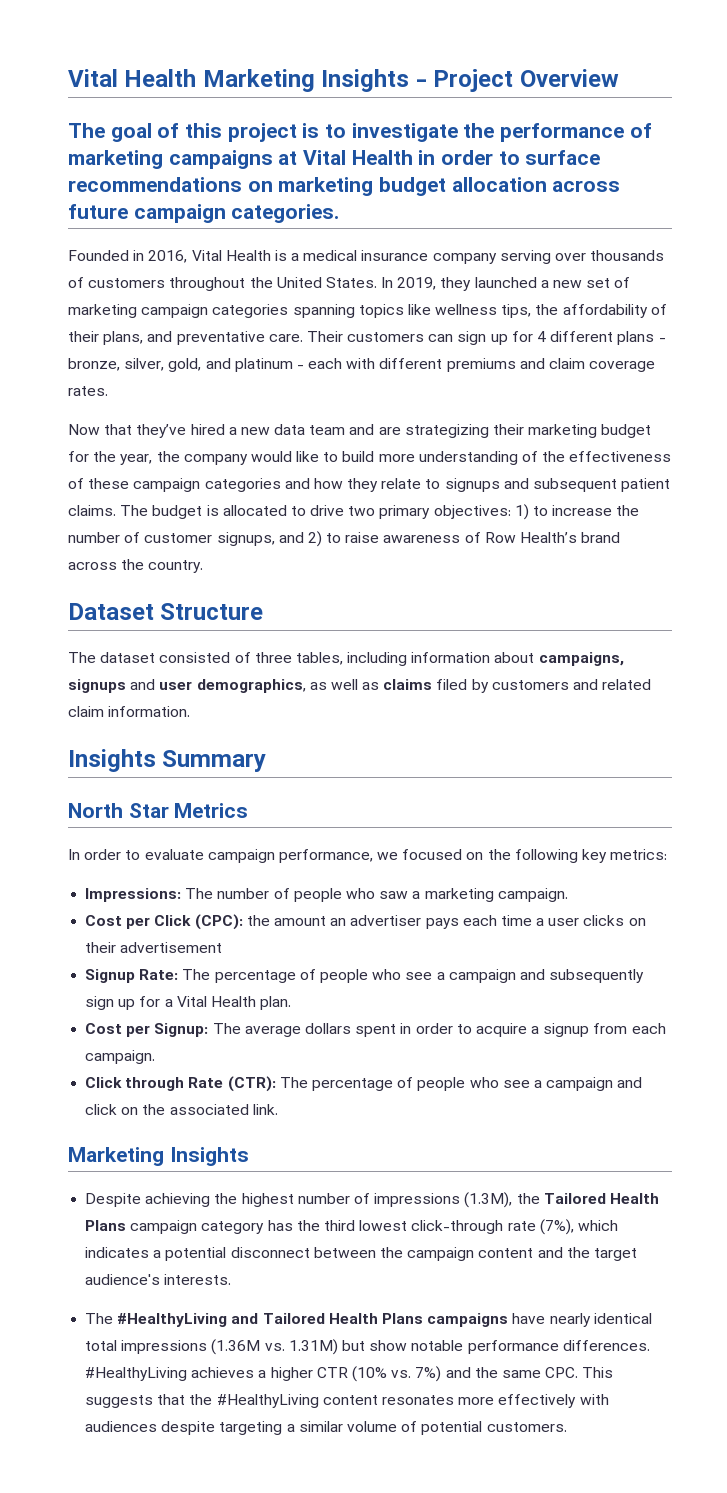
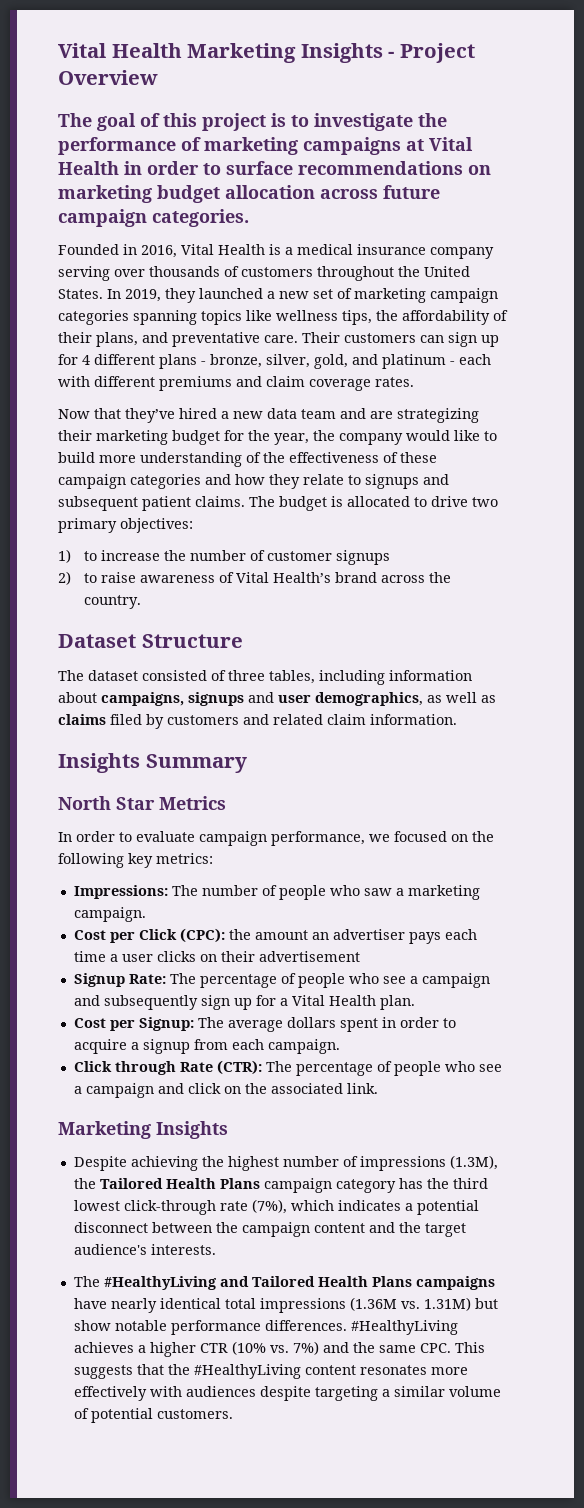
(511, 512) none -> (193, 525) //
[216,532,304,546] signups, and -> [336,550,391,565] signups //
[484,532,516,543] Row -> [236,572,270,583] Vital

